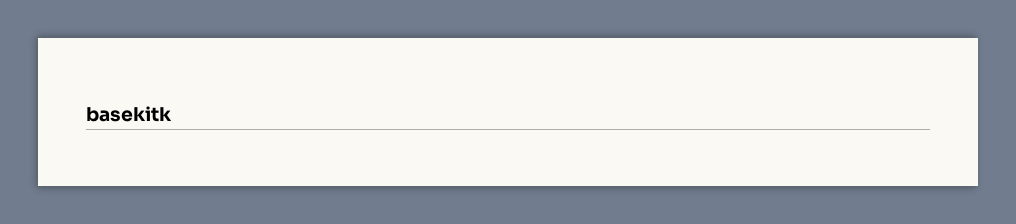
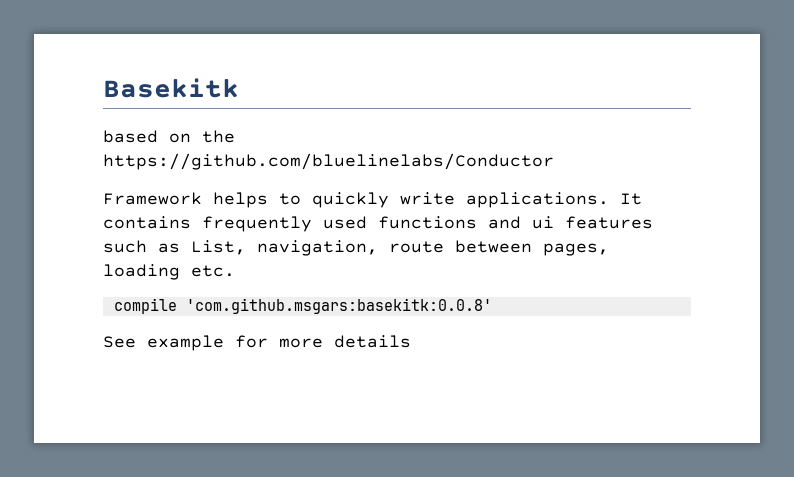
[86,106,172,122] basekitk -> [103,78,239,98] [103,130,235,143] [103,153,554,170] [103,192,642,208] [103,216,653,232] [103,240,609,256] [103,264,235,280] [113,298,492,314] [103,335,411,351] Basekitk // based on the https://github.com/bluelinelabs/Conductor // Framework helps to quickly write applications. It contains frequently used functions and ui features such as List, navigation, route between pages, loading etc. // compile 'com.github.msgars:basekitk:0.0.8' // See example for more details

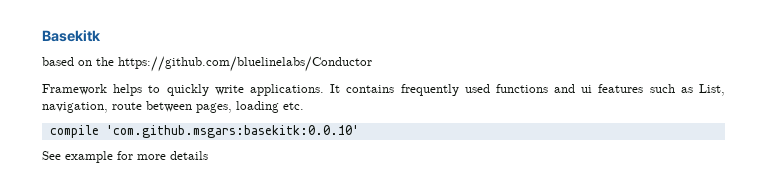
[185,298,492,314] 'com.github.msgars:basekitk:0.0.8' -> [105,125,359,138] 'com.github.msgars:basekitk:0.0.10'

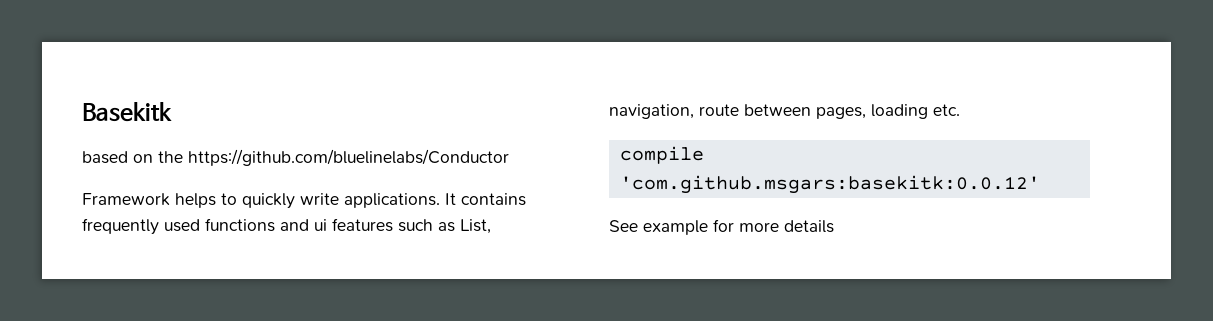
[105,125,359,138] 'com.github.msgars:basekitk:0.0.10' -> [619,175,1040,194] 'com.github.msgars:basekitk:0.0.12'

